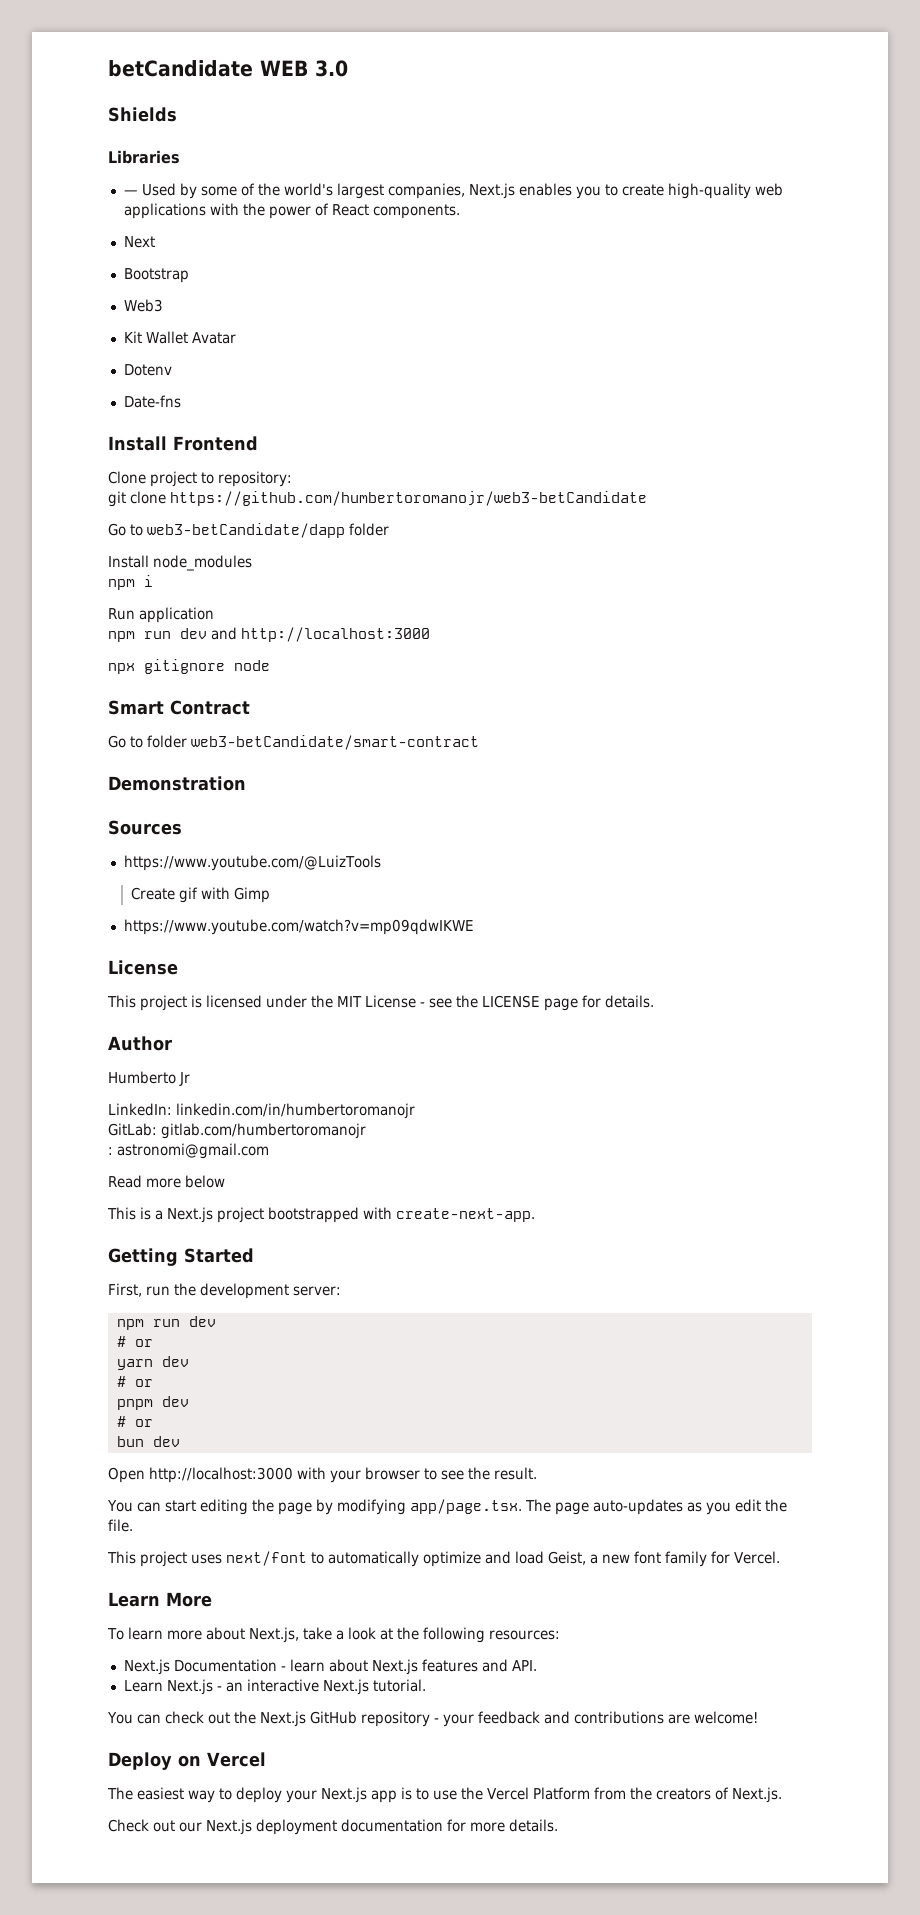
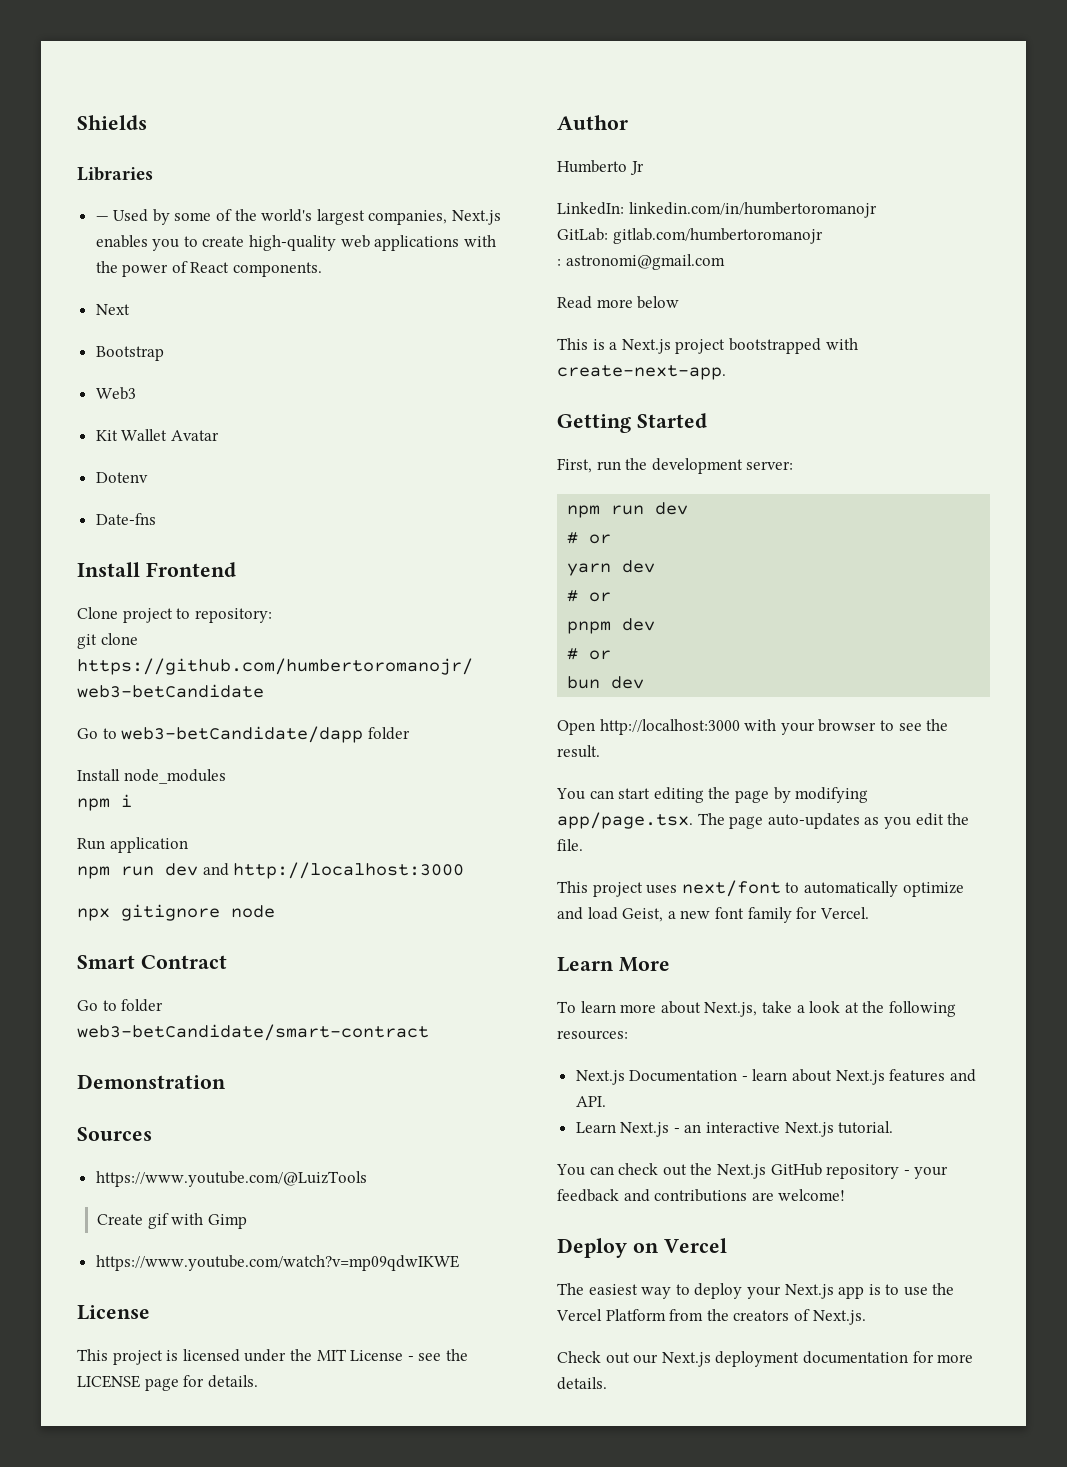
[108,60,348,77] betCandidate WEB 3.0 // -> (77, 122) none

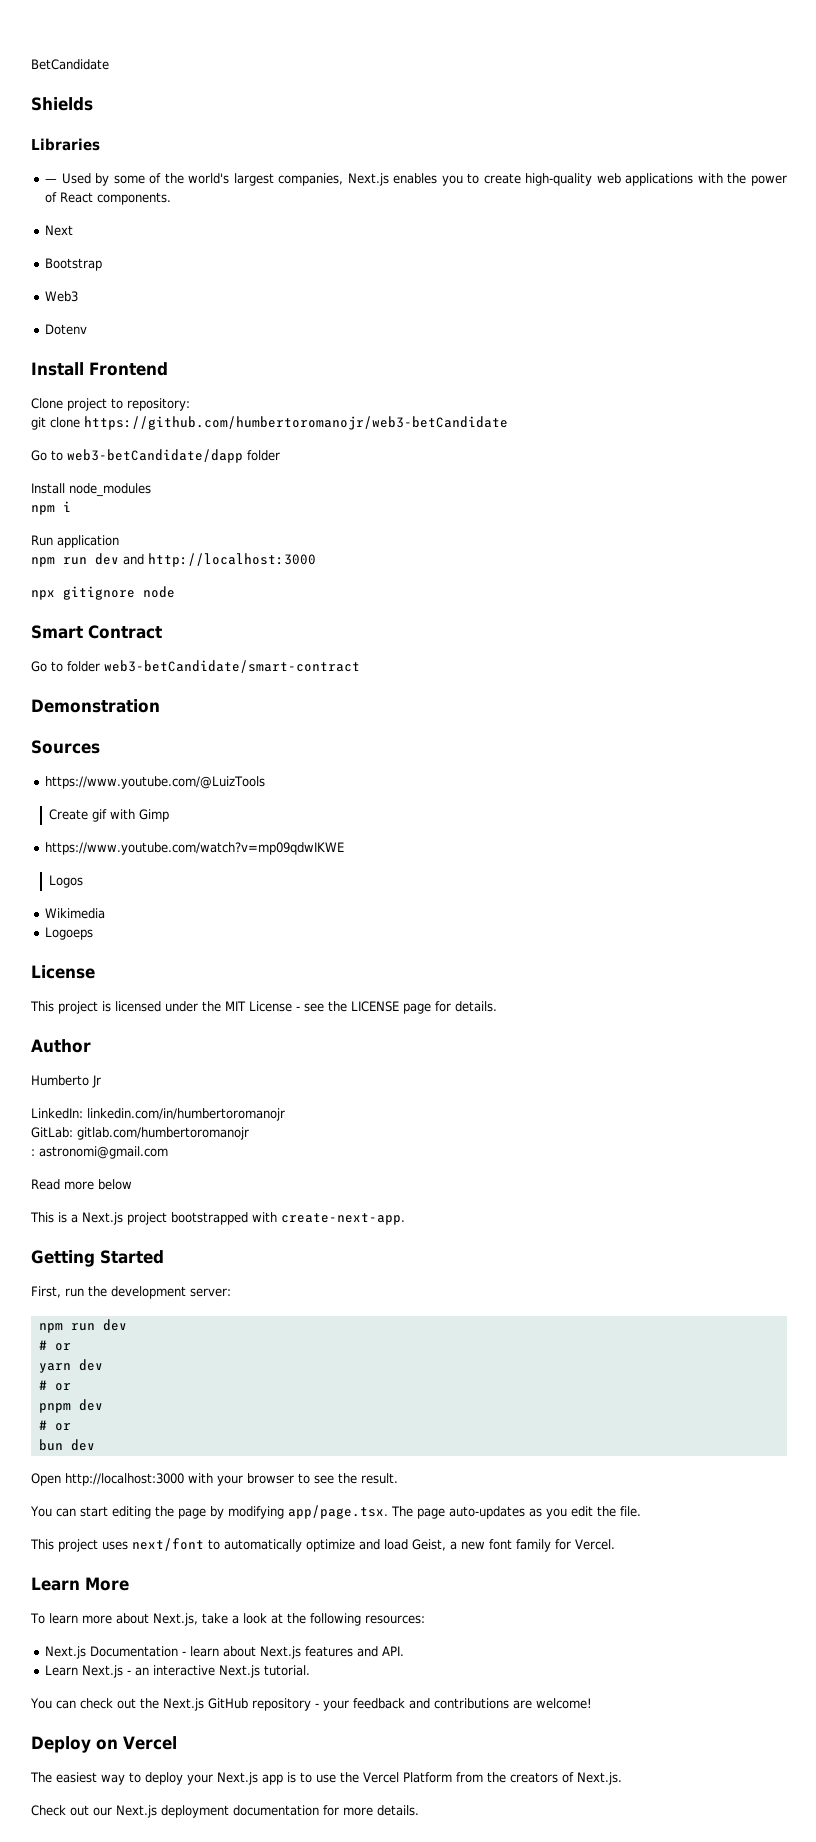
(77, 122) none -> [31,59,109,70] BetCandidate //
[95,429,219,441] // Kit Wallet Avatar -> (79, 296) none
[95,513,156,525] // Date-fns -> (88, 329) none
(459, 1263) none -> [48,875,83,888] [45,908,106,919] [45,927,94,940] // Logos // Wikimedia // Logoeps

